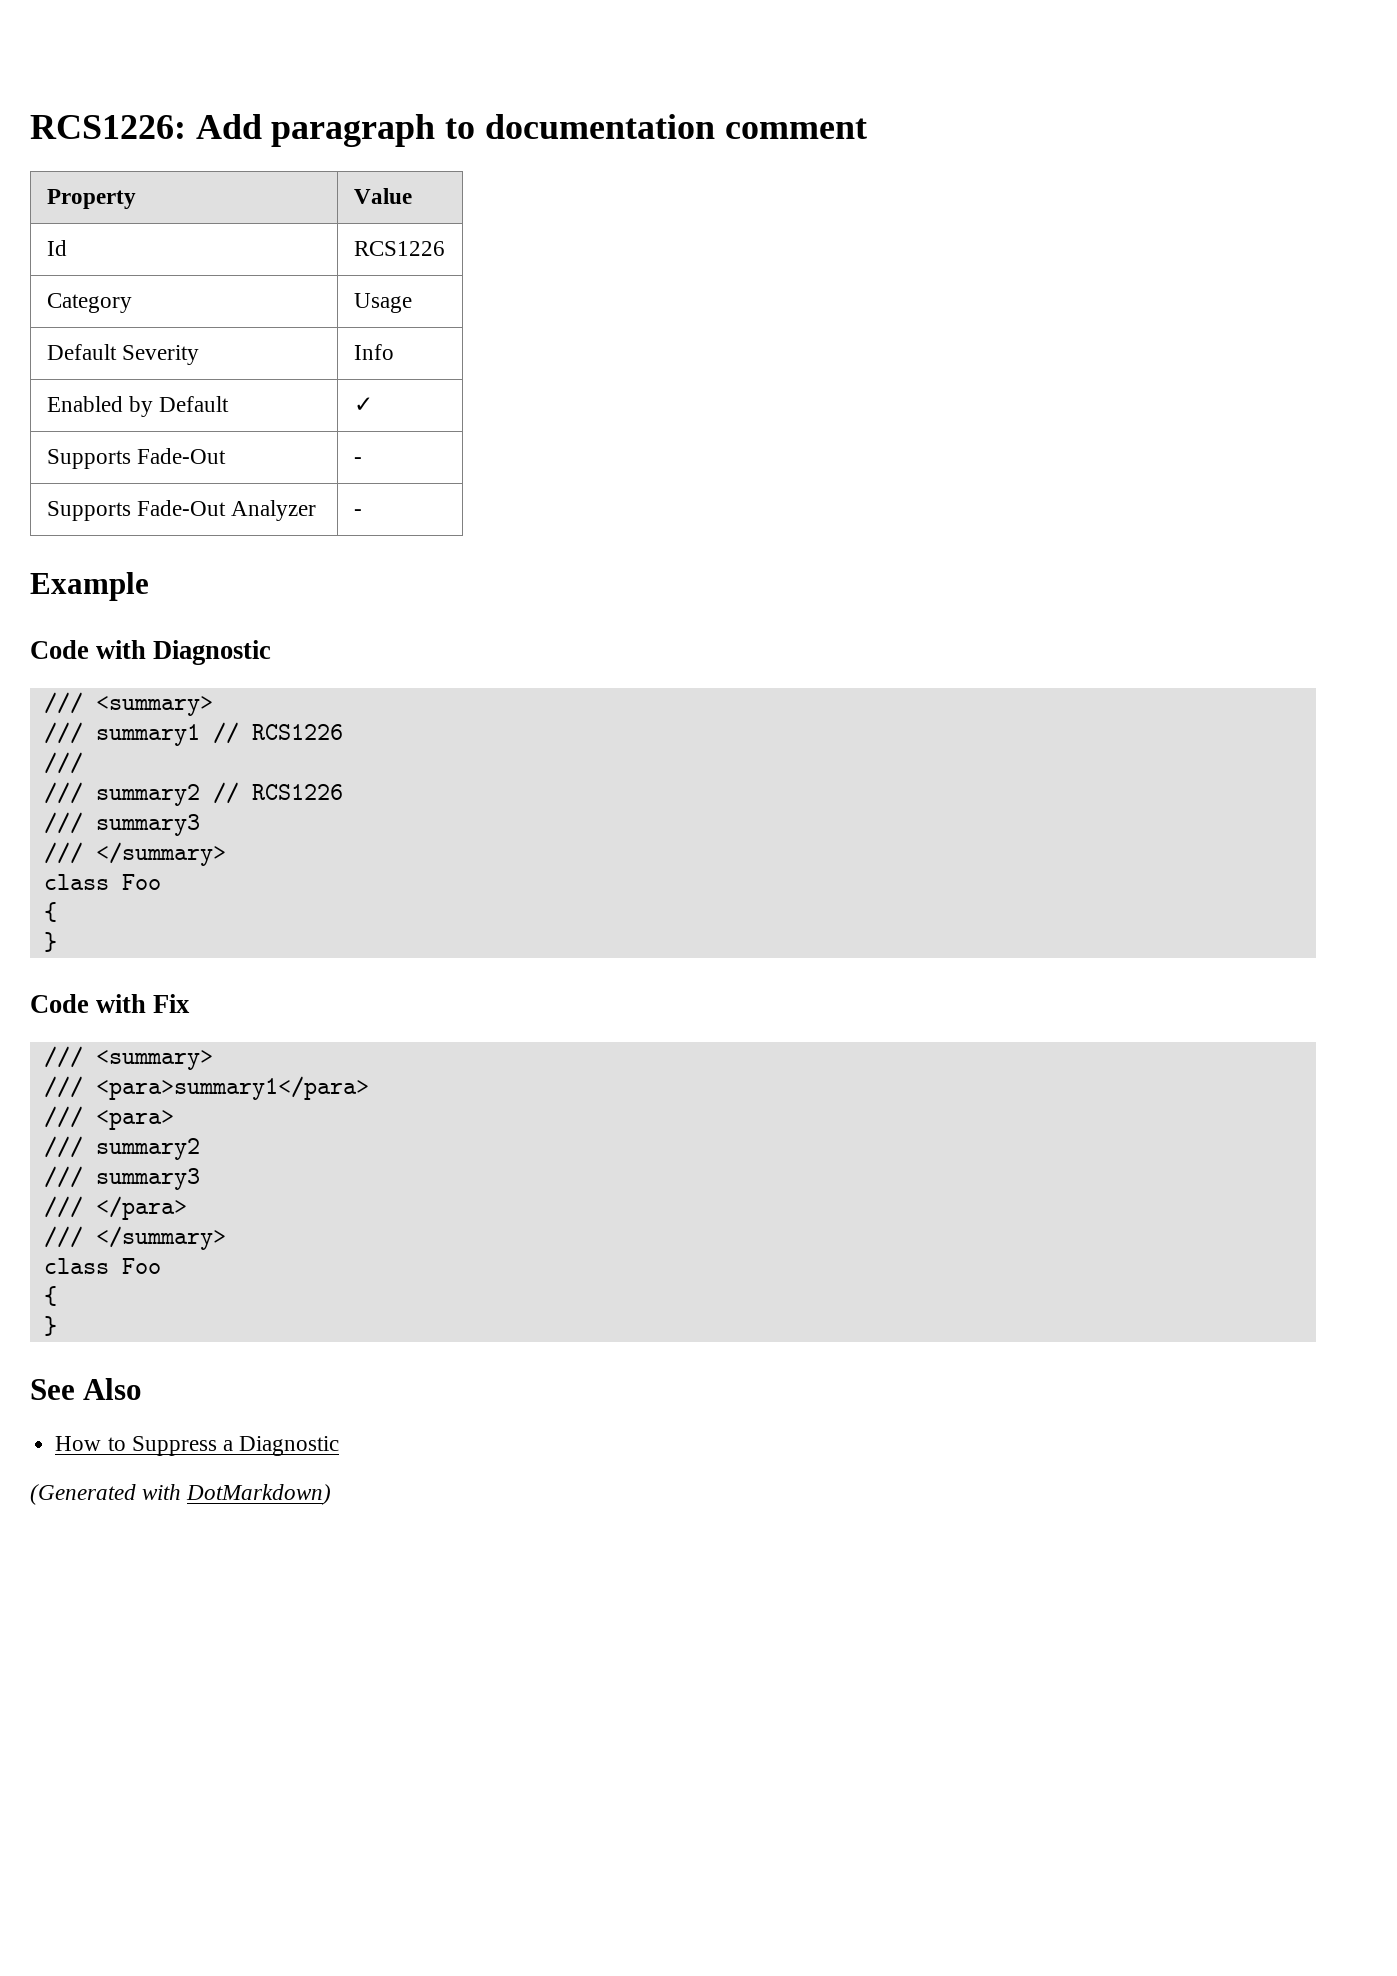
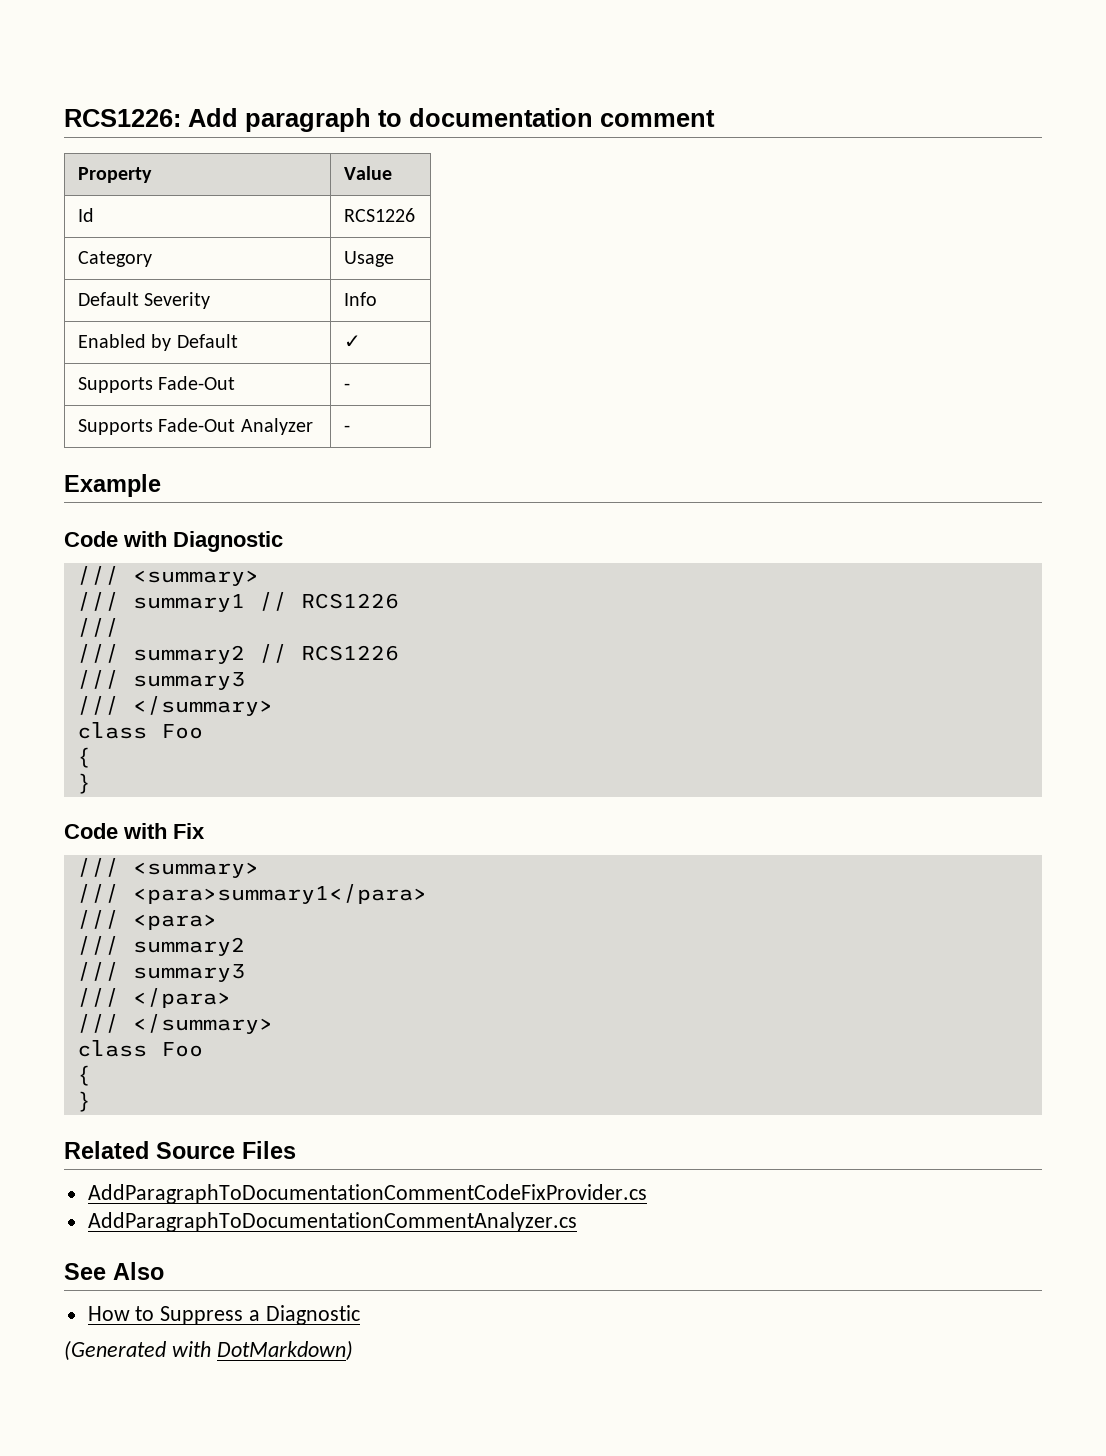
(57, 1326) none -> [64,1141,296,1159] [87,1184,647,1204] [87,1212,577,1232] // Related Source Files // AddParagraphToDocumentationCommentCodeFixProvider.cs // AddParagraphToDocumentationCommentAnalyzer.cs

